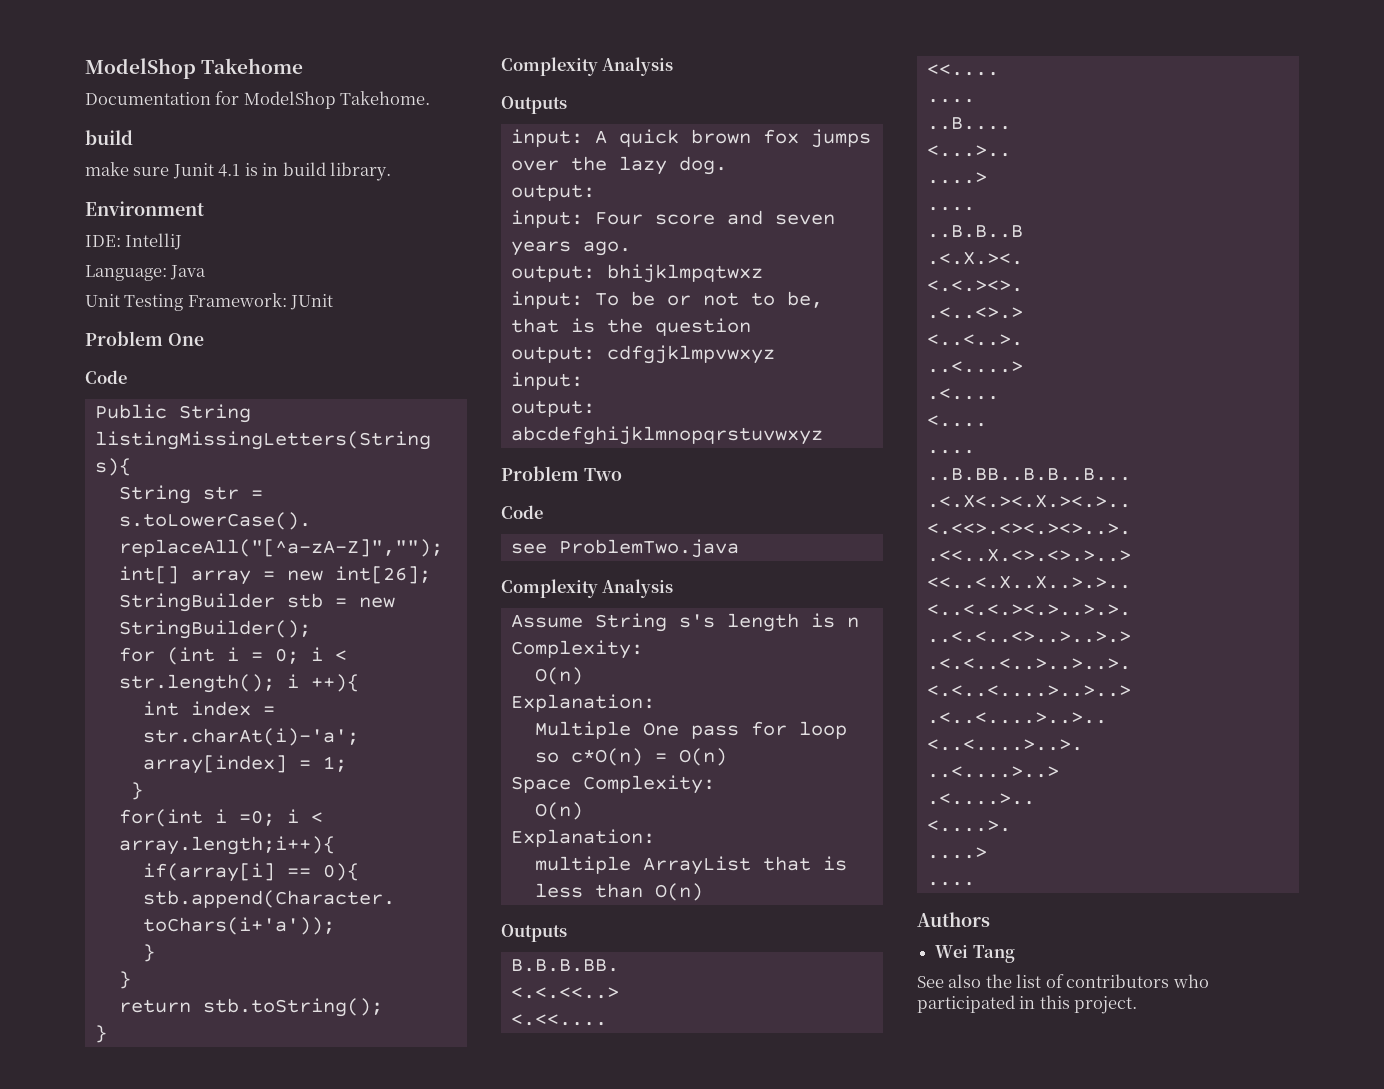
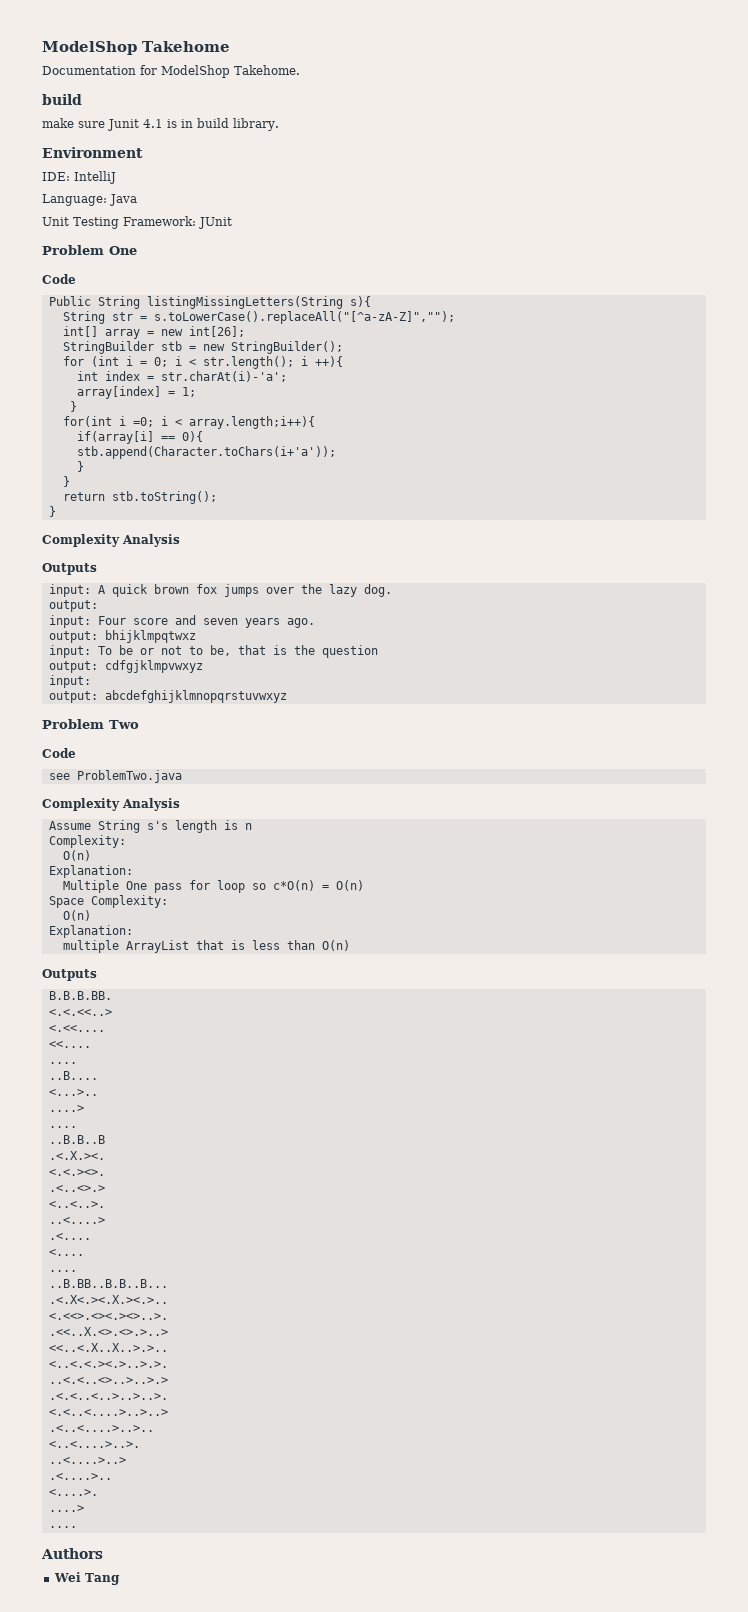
[917,974,1209,988] [917,995,1138,1014] // See also the list of contributors who participated in this project. -> (120, 1579) none

